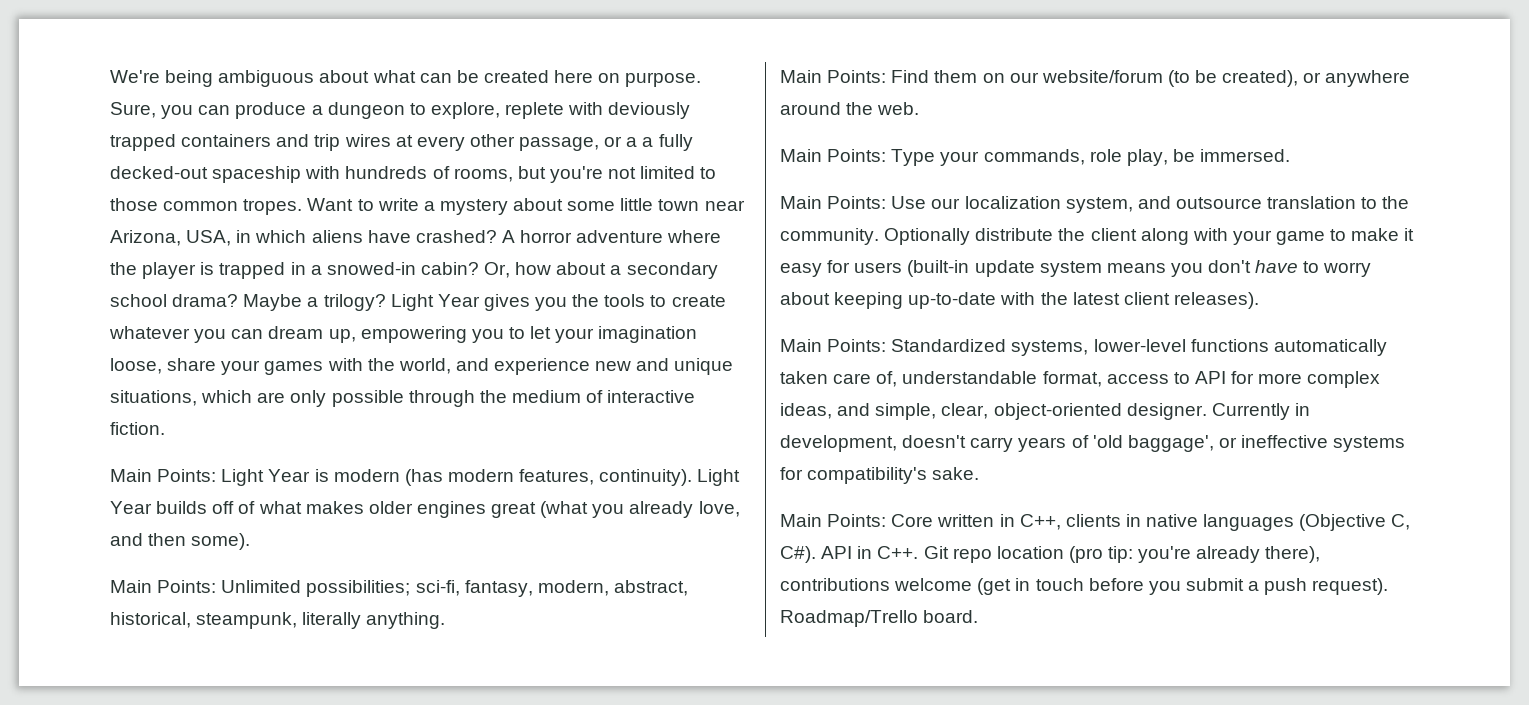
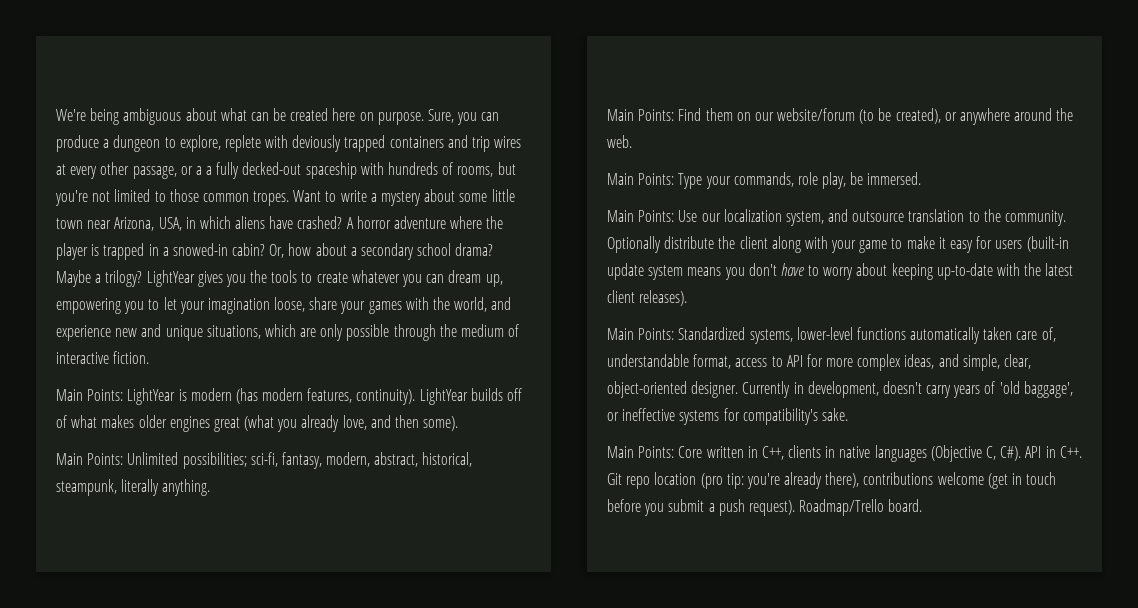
[390,294,480,311] Light Year -> [146,270,195,287] LightYear
[221,469,311,486] Light Year -> [127,388,176,405] LightYear
[697,469,741,486] [110,501,152,514] Light Year -> [419,388,468,405] LightYear

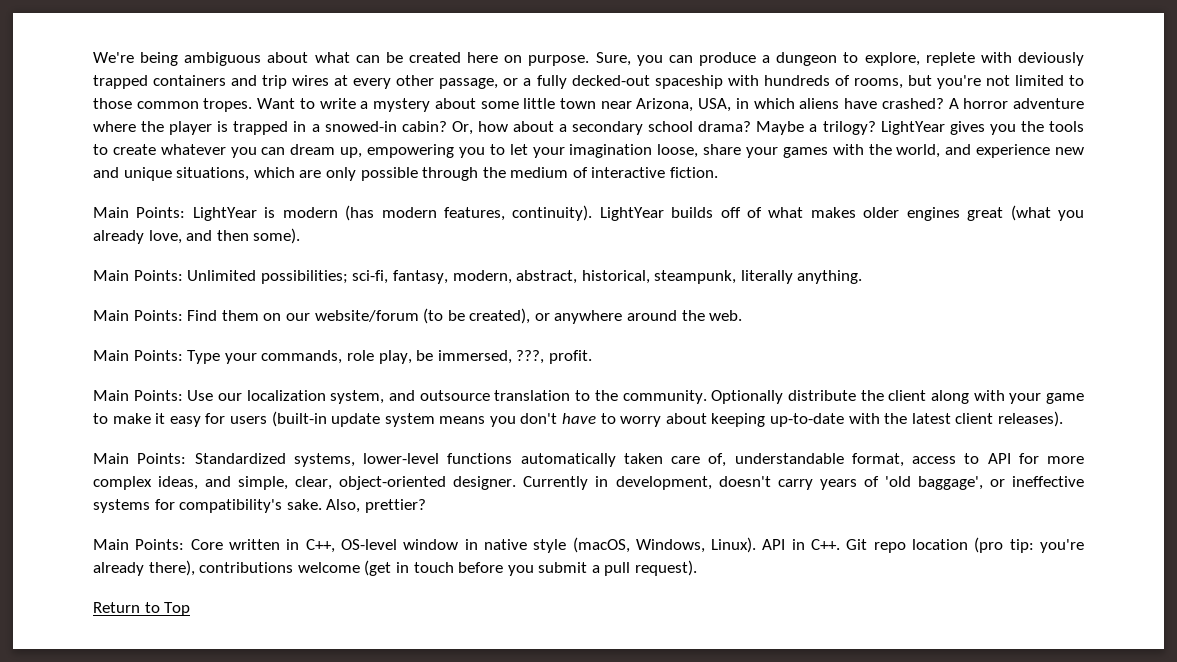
[206,166,213,175] a -> (532, 82) none
[867,172,922,185] immersed. -> [437,350,592,364] immersed, ???, profit.
(848, 414) none -> [326,499,426,513] Also, prettier?
[788,445,1022,462] clients in native languages (Objective C, C#). -> [340,537,757,553] OS-level window in native style (macOS, Windows, Linux).
[718,499,745,516] push -> [604,562,631,576] pull
[799,499,923,516] Roadmap/Trello board. -> [93,602,191,616] // Return to Top

